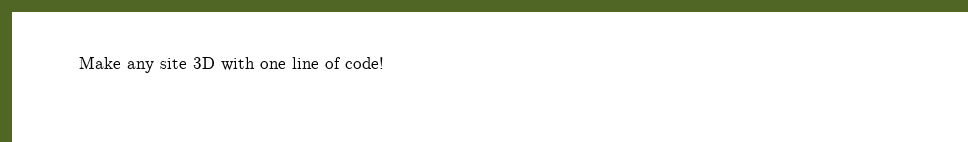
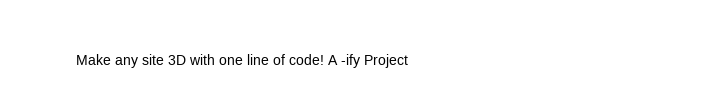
(384, 63) none -> [328,54,408,68] A -ify Project

